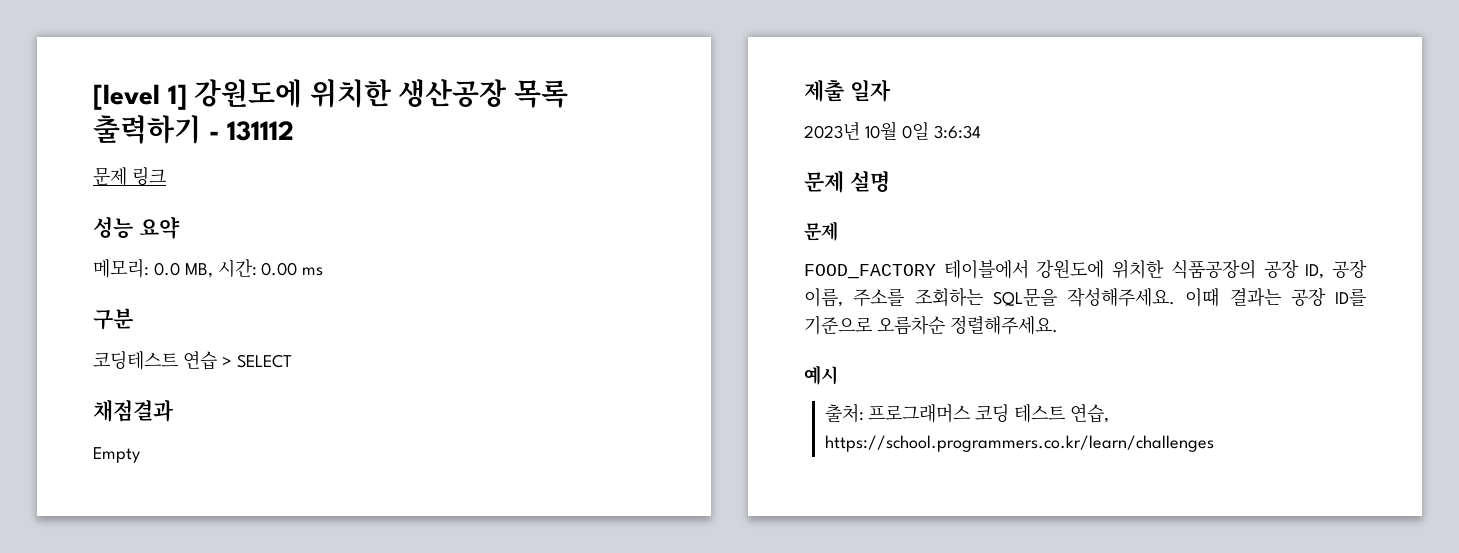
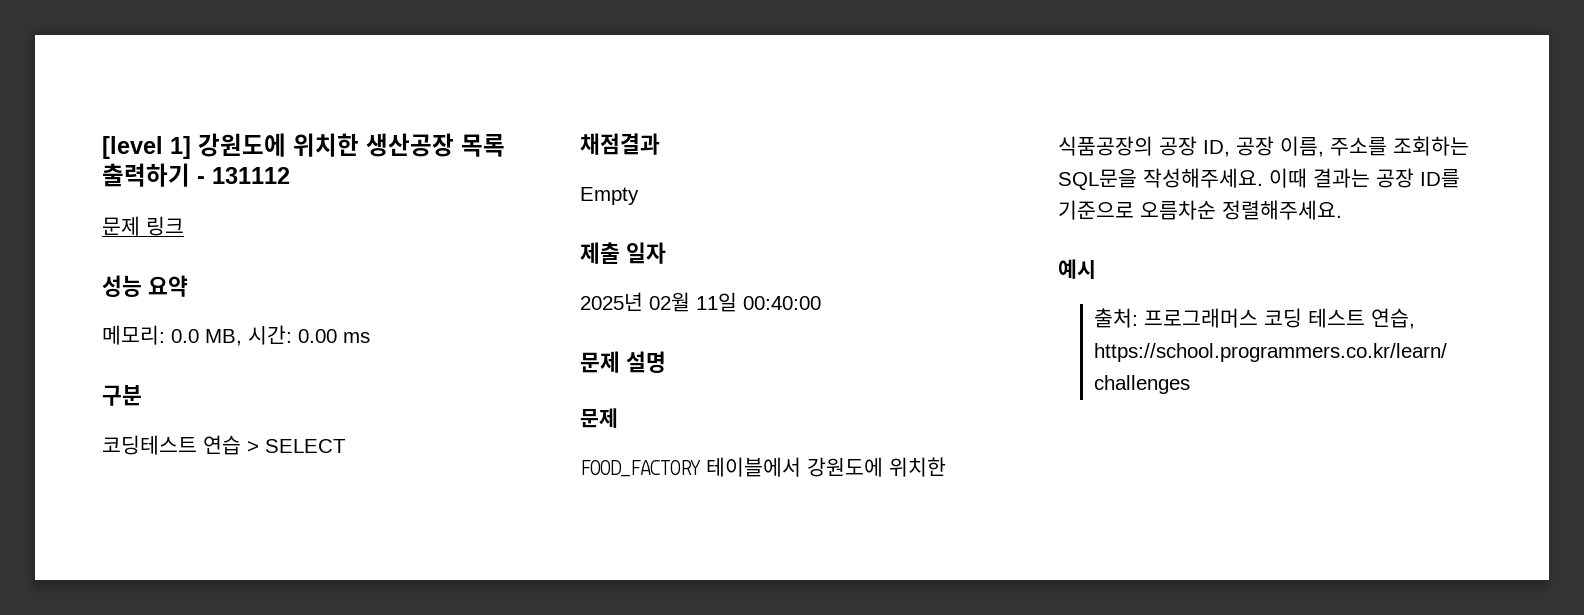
[804,121,981,140] 2023년 10월 0일 3:6:34 -> [580,292,821,312] 2025년 02월 11일 00:40:00

